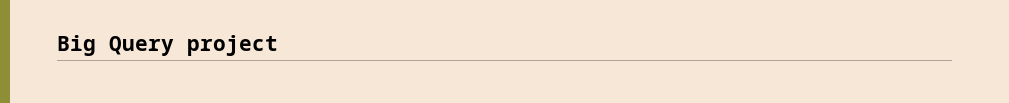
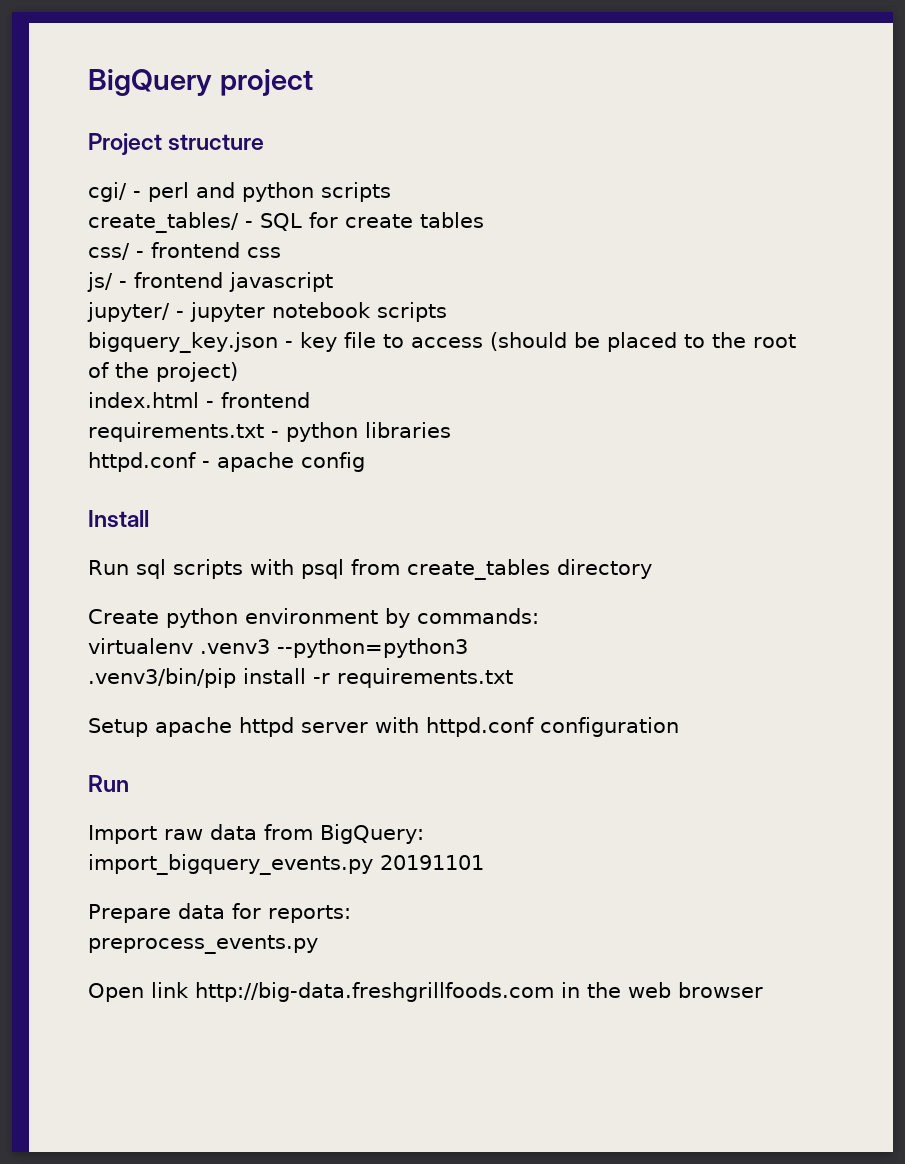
[57,35,174,56] Big Query -> [88,69,212,96] BigQuery
(278, 45) none -> [88,133,265,155] [88,182,391,202] [88,212,484,233] [88,242,281,260] [87,272,333,292] [87,302,447,322] [88,332,796,353] [88,362,238,382] [88,392,310,408] [88,422,451,442] [88,452,365,472] [88,510,149,528] [88,559,652,580] [88,608,539,628] [88,638,468,658] [88,668,513,688] [88,717,679,737] [88,775,129,792] [88,824,424,844] [88,854,484,875] [88,903,351,923] [88,935,318,954] [88,982,763,1002] // Project structure // cgi/ - perl and python scripts // create_tables/ - SQL for create tables // css/ - frontend css // js/ - frontend javascript // jupyter/ - jupyter notebook scripts // bigquery_key.json - key file to access (should be placed to the root of the project) // index.html - frontend // requirements.txt - python libraries // httpd.conf - apache config // Install // Run sql scripts with psql from create_tables directory // Create python environment by commands: // virtualenv .venv3 --python=python3 // .venv3/bin/pip install -r requirements.txt // Setup apache httpd server with httpd.conf configuration // Run // Import raw data from BigQuery: // import_bigquery_events.py 20191101 // Prepare data for reports: // preprocess_events.py // Open link http://big-data.freshgrillfoods.com in the web browser

